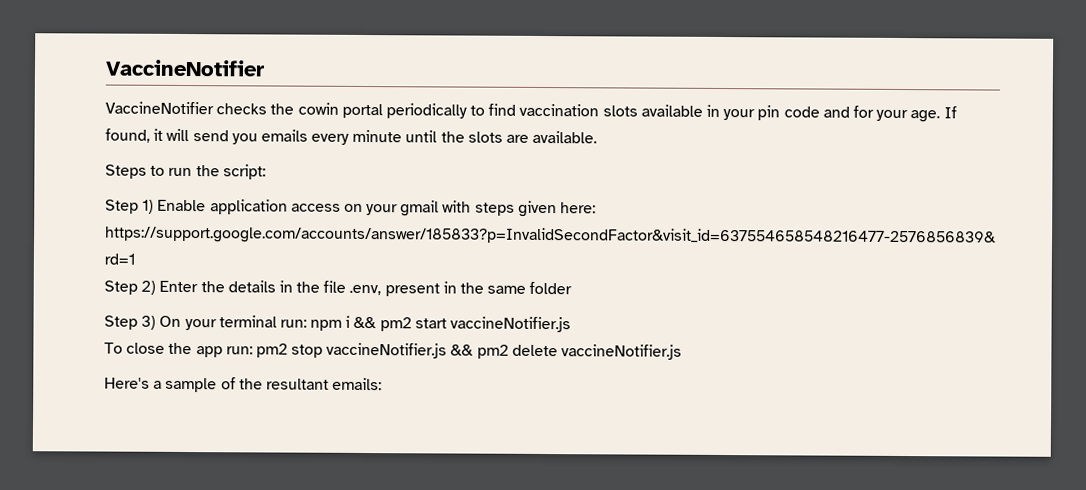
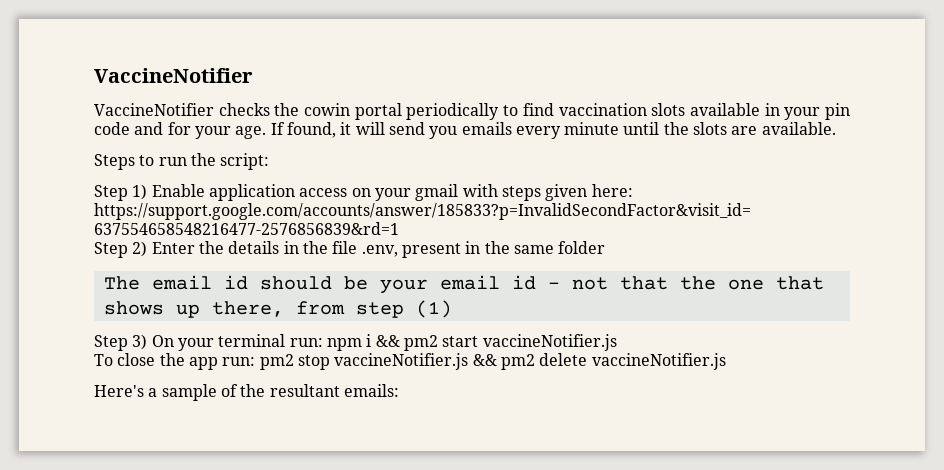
(573, 288) none -> [103,275,824,294] [103,300,452,318] // The email id should be your email id - not that the one that shows up there, from step (1)

